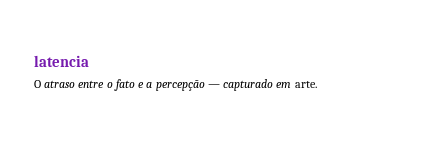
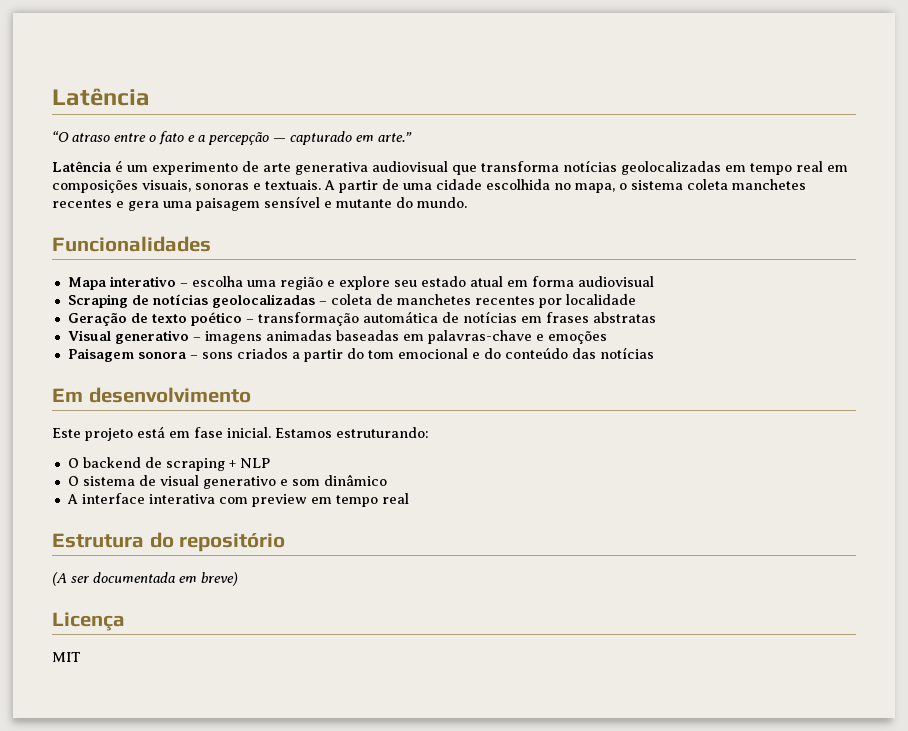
[34,55,89,67] [34,80,41,88] latencia // O -> [52,88,150,106] [52,131,69,142] Latência // “O
[294,81,317,88] arte. -> [378,132,412,142] [52,160,848,175] [52,179,806,193] [52,196,467,211] [52,236,211,252] [67,276,654,290] [67,294,636,308] [67,311,656,326] [67,330,607,344] [67,347,654,362] [52,387,251,403] [52,426,429,441] [67,457,270,471] [67,474,387,489] [66,493,409,507] [52,532,286,552] [52,572,238,586] [52,612,125,631] [52,652,81,662] arte.” // Latência é um experimento de arte generativa audiovisual que transforma notícias geolocalizadas em tempo real em composições visuais, sonoras e textuais. A partir de uma cidade escolhida no mapa, o sistema coleta manchetes recentes e gera uma paisagem sensível e mutante do mundo. // Funcionalidades // Mapa interativo – escolha uma região e explore seu estado atual em forma audiovisual // Scraping de notícias geolocalizadas – coleta de manchetes recentes por localidade // Geração de texto poético – transformação automática de notícias em frases abstratas // Visual generativo – imagens animadas baseadas em palavras-chave e emoções // Paisagem sonora – sons criados a partir do tom emocional e do conteúdo das notícias // Em desenvolvimento // Este projeto está em fase inicial. Estamos estruturando: // O backend de scraping + NLP // O sistema de visual generativo e som dinâmico // A interface interativa com preview em tempo real // Estrutura do repositório // (A ser documentada em breve) // Licença // MIT

